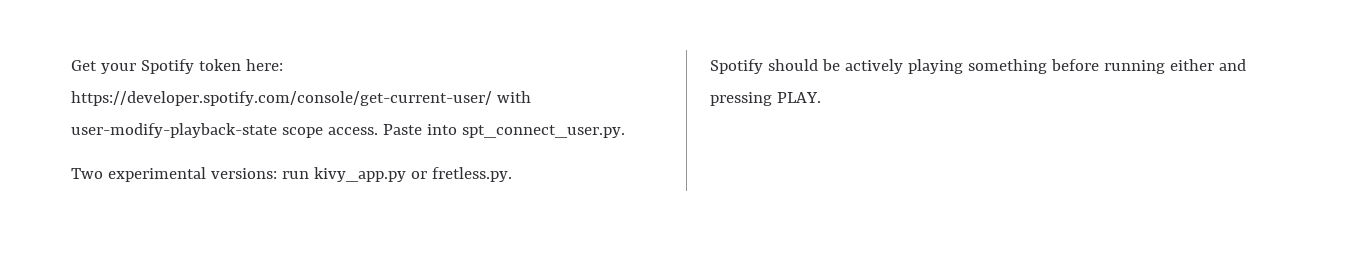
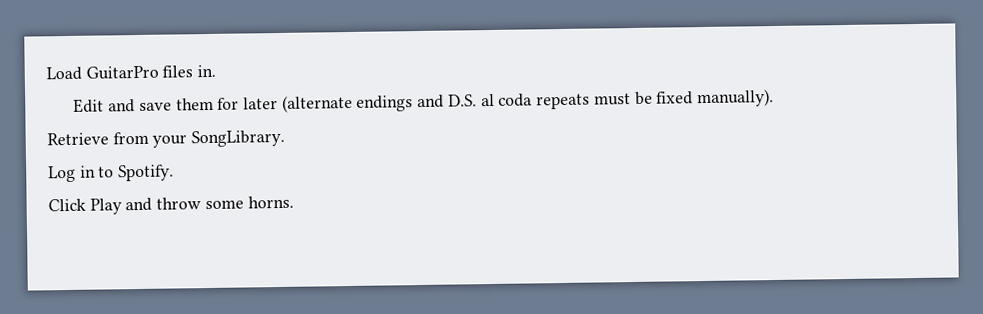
[71,59,283,74] [71,91,531,106] [71,123,625,138] [71,167,512,182] [710,59,1246,74] [710,92,821,106] Get your Spotify token here: https://developer.spotify.com/console/get-current-user/ with user-modify-playback-state scope access. Paste into spt_connect_user.py. // Two experimental versions: run kivy_app.py or fretless.py. // Spotify should be actively playing something before running either and pressing PLAY. -> [46,64,217,81] [73,89,774,113] [47,129,286,148] [48,164,175,183] [48,195,294,215] Load GuitarPro files in. // Edit and save them for later (alternate endings and D.S. al coda repeats must be fixed manually). // Retrieve from your SongLibrary. // Log in to Spotify. // Click Play and throw some horns.

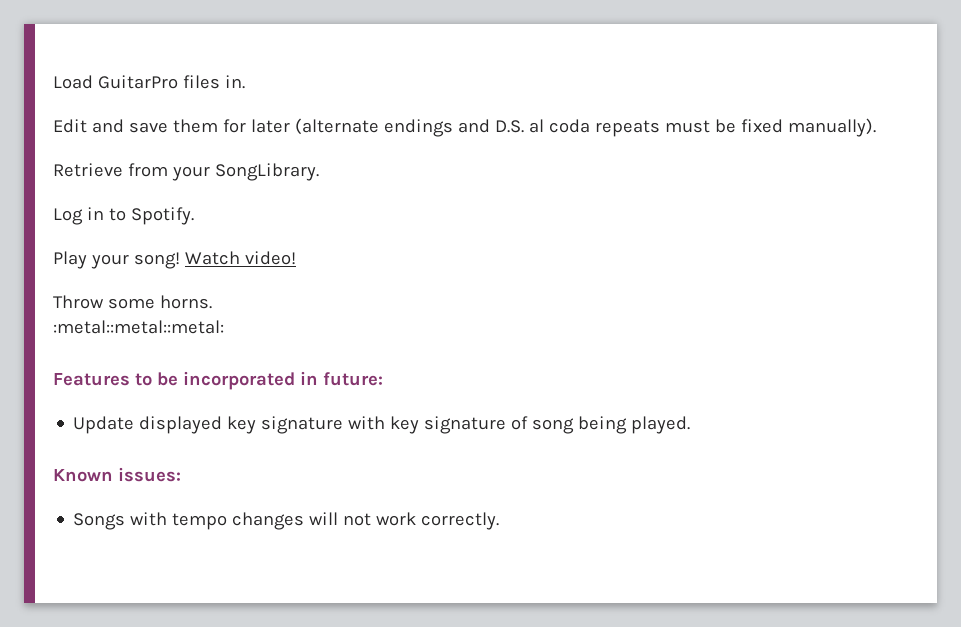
[48,195,294,215] Click Play and throw some horns. -> [53,251,296,269] [53,295,212,309] [53,320,224,334] [53,371,383,390] [73,416,691,434] [53,467,181,482] [73,512,500,530] Play your song! Watch video! // Throw some horns. // :metal::metal::metal: // Features to be incorporated in future: // Update displayed key signature with key signature of song being played. // Known issues: // Songs with tempo changes will not work correctly.

